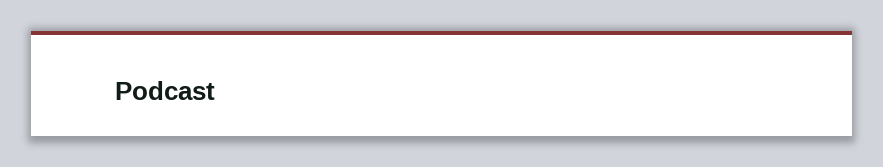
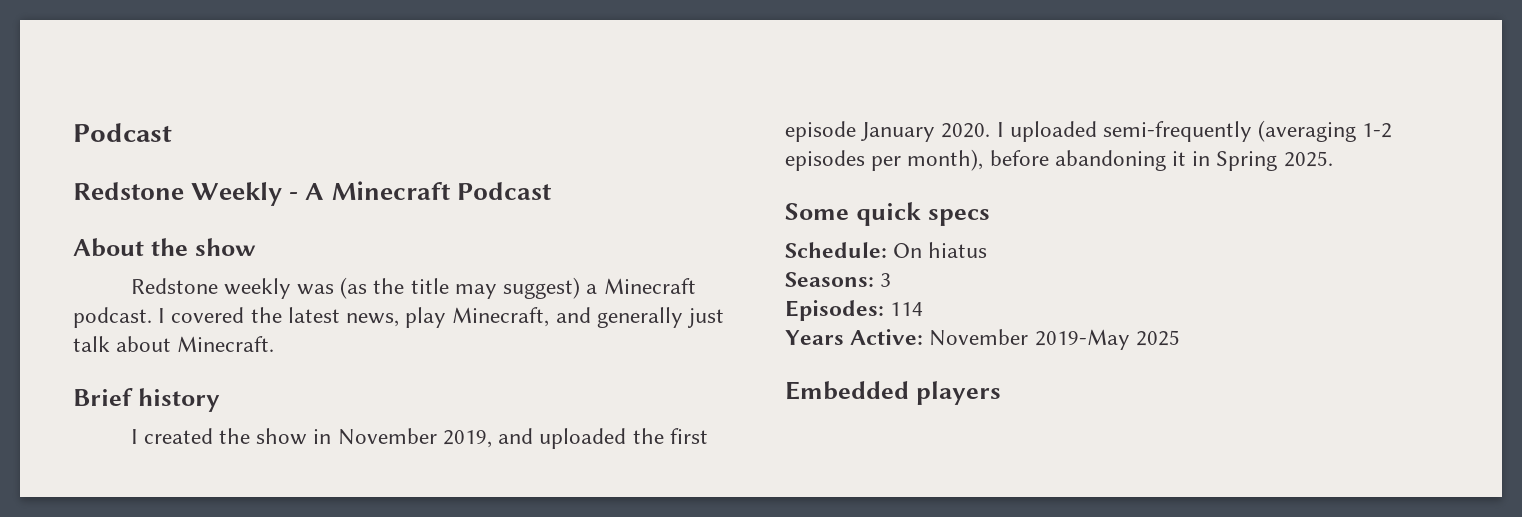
[115,81,215,100] Podcast -> [73,123,172,142] [73,181,552,206] [73,238,256,257] [130,277,696,299] [73,307,725,328] [73,336,275,352] [73,388,220,412] [130,428,708,449] [785,120,1393,142] [785,149,1333,171] [785,202,990,226] [785,242,988,258] [785,272,892,287] [785,300,924,321] [785,329,1180,350] [785,381,1001,405] Podcast // Redstone Weekly - A Minecraft Podcast // About the show // Redstone weekly was (as the title may suggest) a Minecraft podcast. I covered the latest news, play Minecraft, and generally just talk about Minecraft. // Brief history // I created the show in November 2019, and uploaded the first episode January 2020. I uploaded semi-frequently (averaging 1-2 episodes per month), before abandoning it in Spring 2025. // Some quick specs // Schedule: On hiatus // Seasons: 3 // Episodes: 114 // Years Active: November 2019-May 2025 // Embedded players

